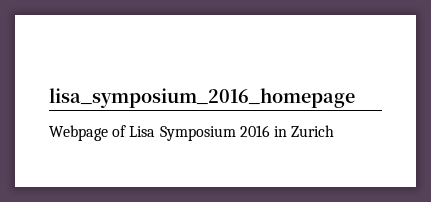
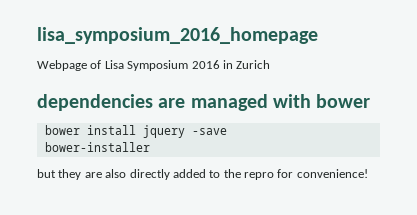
(335, 131) none -> [37,94,371,111] [44,125,227,138] [44,142,150,152] [37,169,368,180] // dependencies are managed with bower // bower install jquery -save // bower-installer // but they are also directly added to the repro for convenience!

